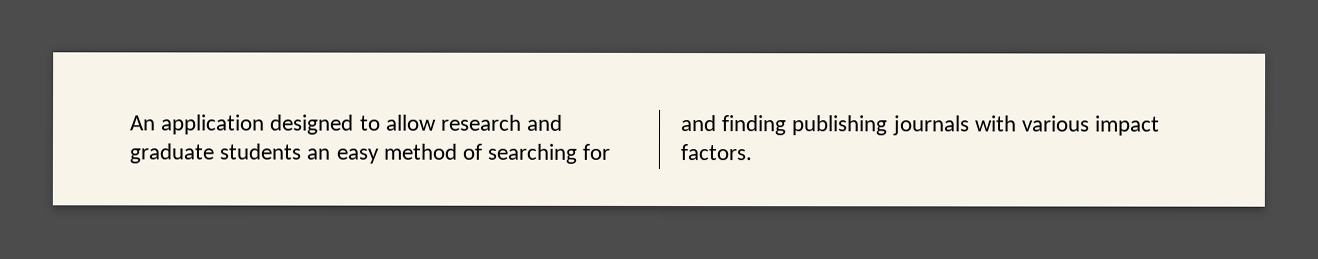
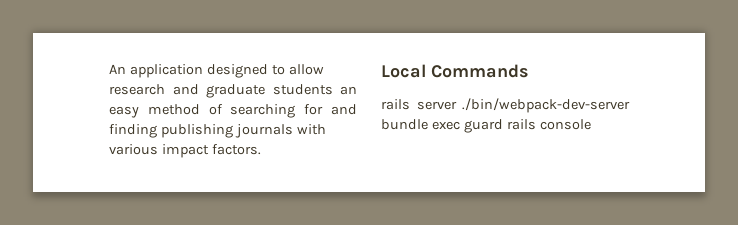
(752, 152) none -> [381,64,529,78] [381,98,630,113] [381,119,591,133] // Local Commands // rails server ./bin/webpack-dev-server bundle exec guard rails console

